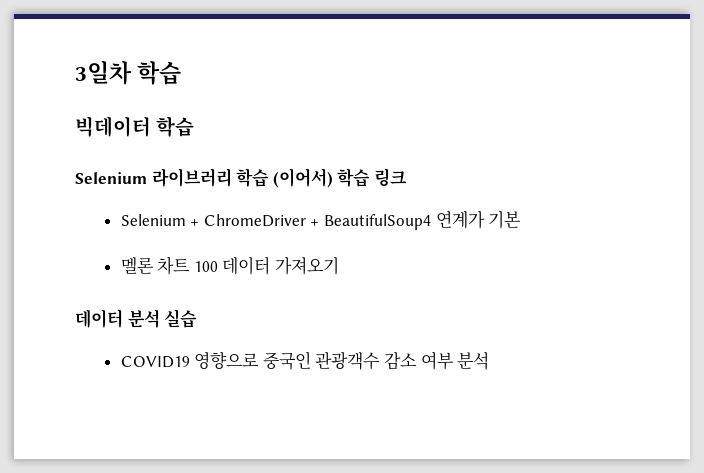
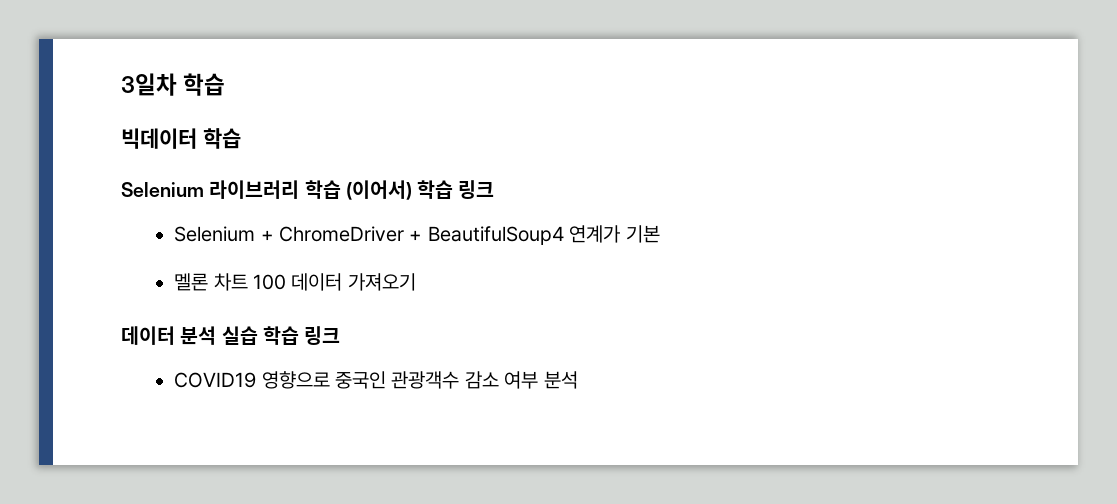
(198, 318) none -> [262,326,341,345] 학습 링크

